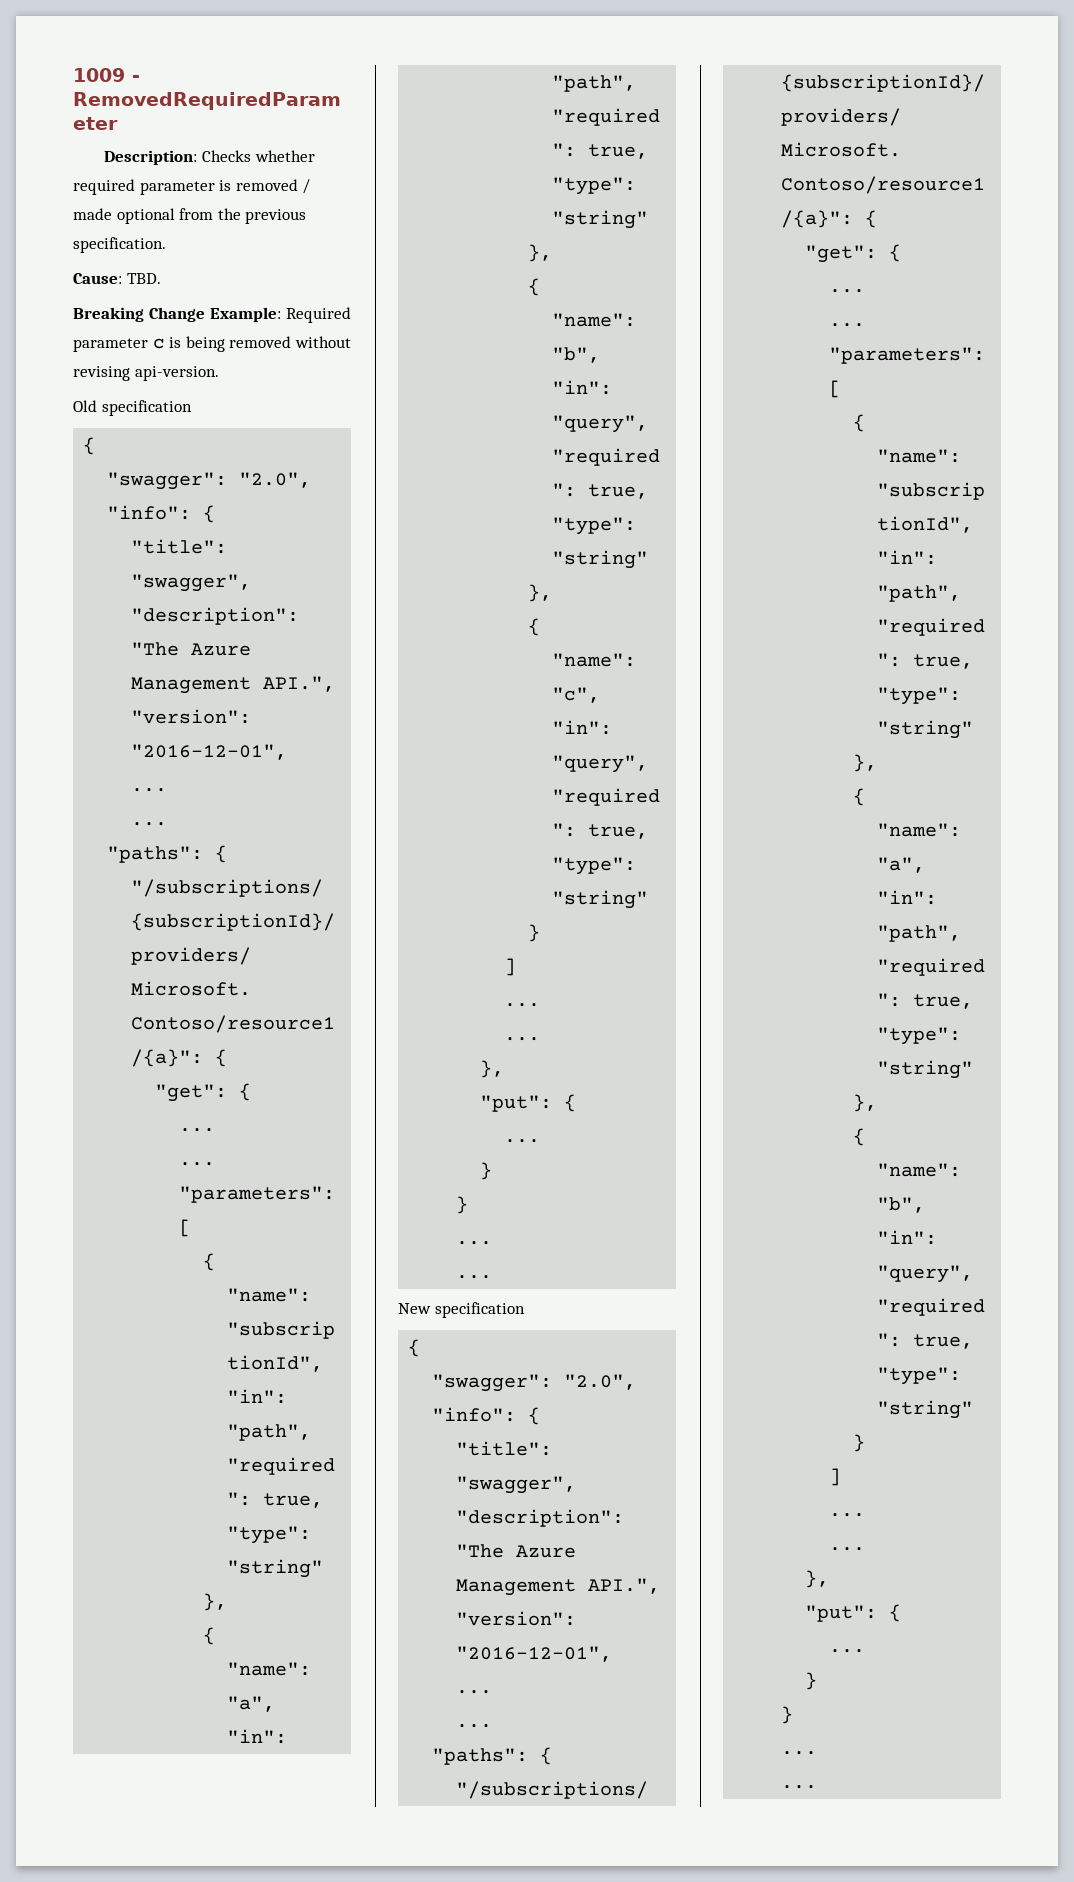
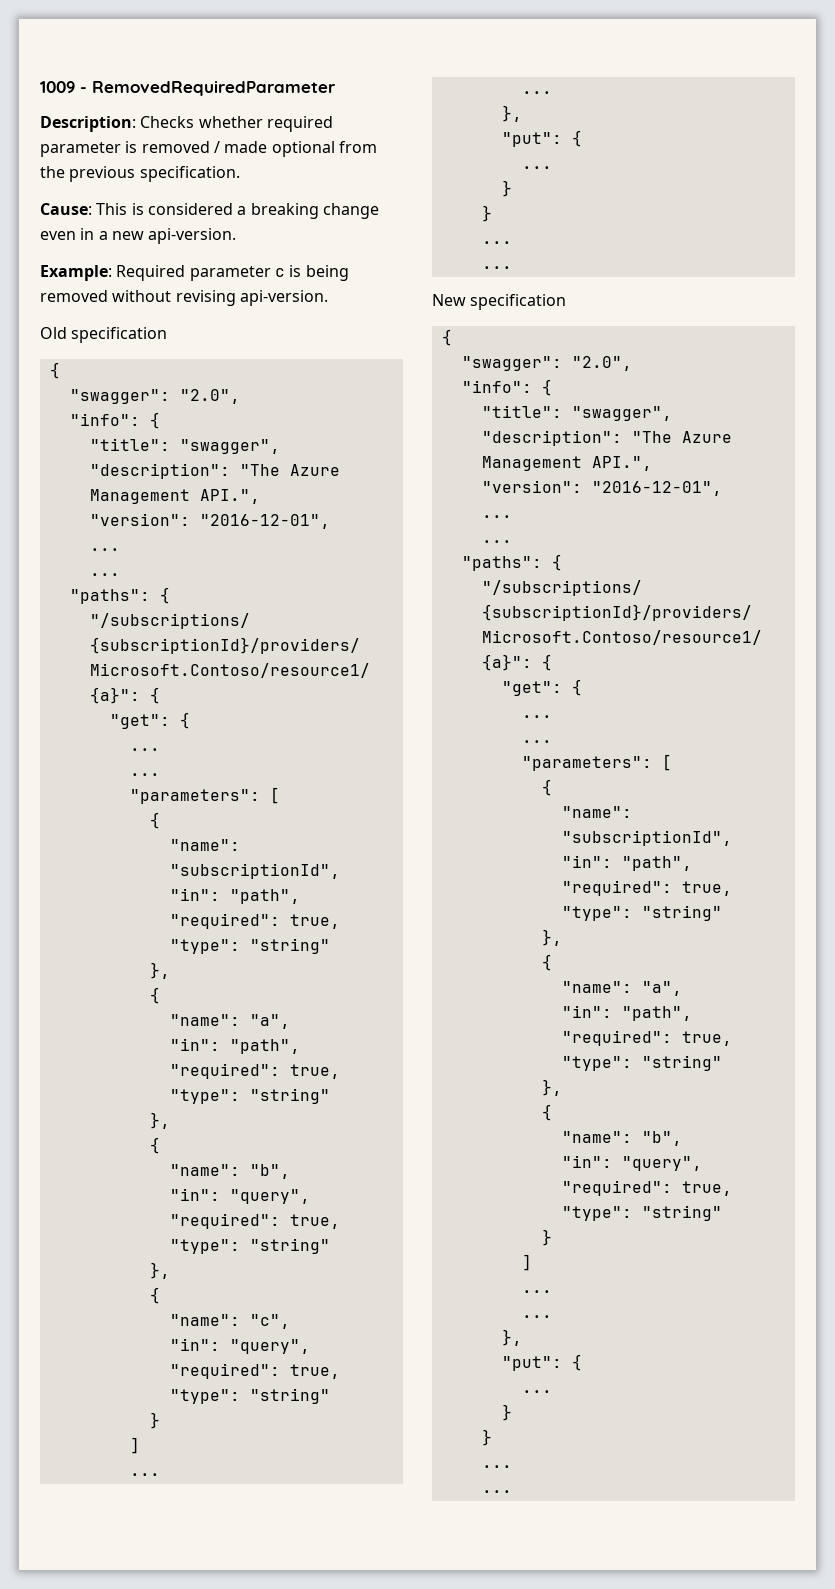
[126,273,161,284] [73,307,205,322] TBD. // Breaking Change -> [96,203,379,219] [40,228,237,244] This is considered a breaking change even in a new api-version. //

